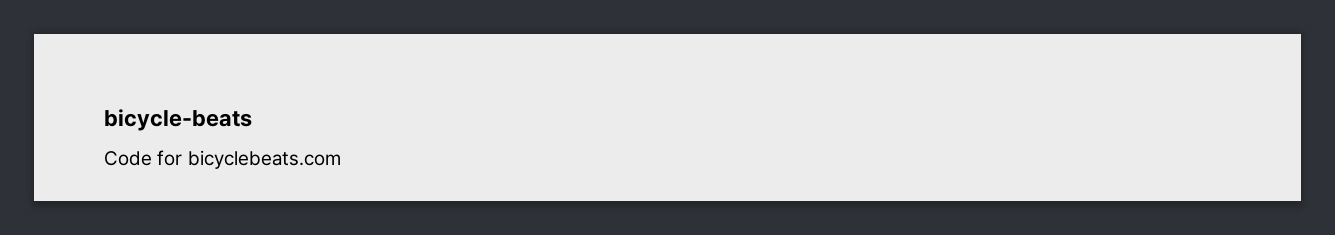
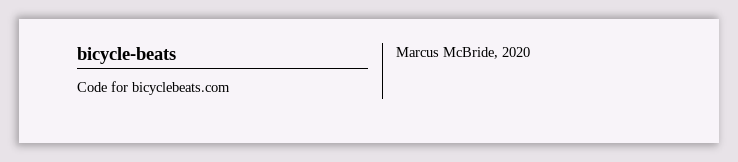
(341, 159) none -> [396,47,530,59] // Marcus McBride, 2020

